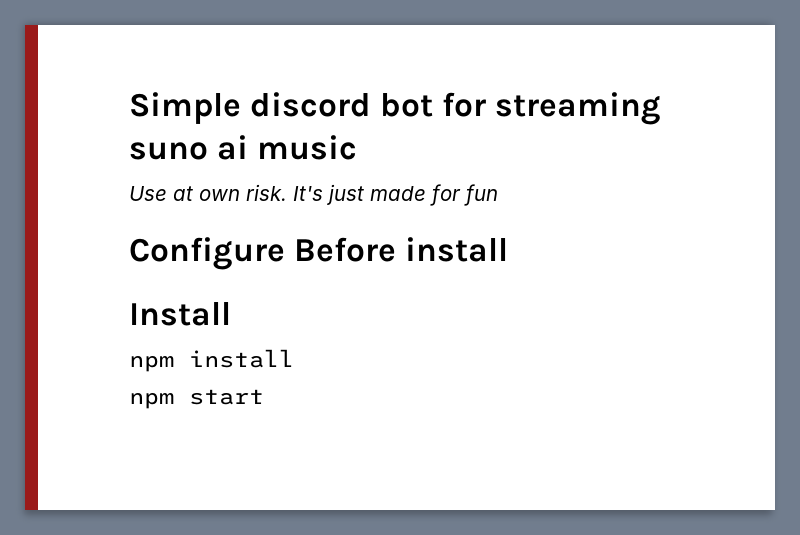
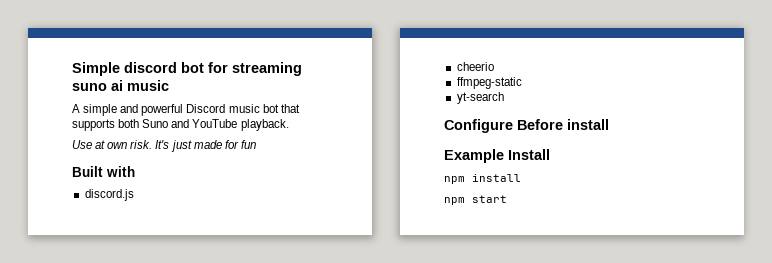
(358, 147) none -> [72,104,300,116] [72,119,289,131] // A simple and powerful Discord music bot that supports both Suno and YouTube playback.
(498, 195) none -> [72,166,135,177] [84,189,134,201] [456,62,494,71] [456,77,522,89] [456,92,504,104] // Built with // discord.js // cheerio // ffmpeg-static // yt-search
(509, 249) none -> [444,149,504,163] Example

